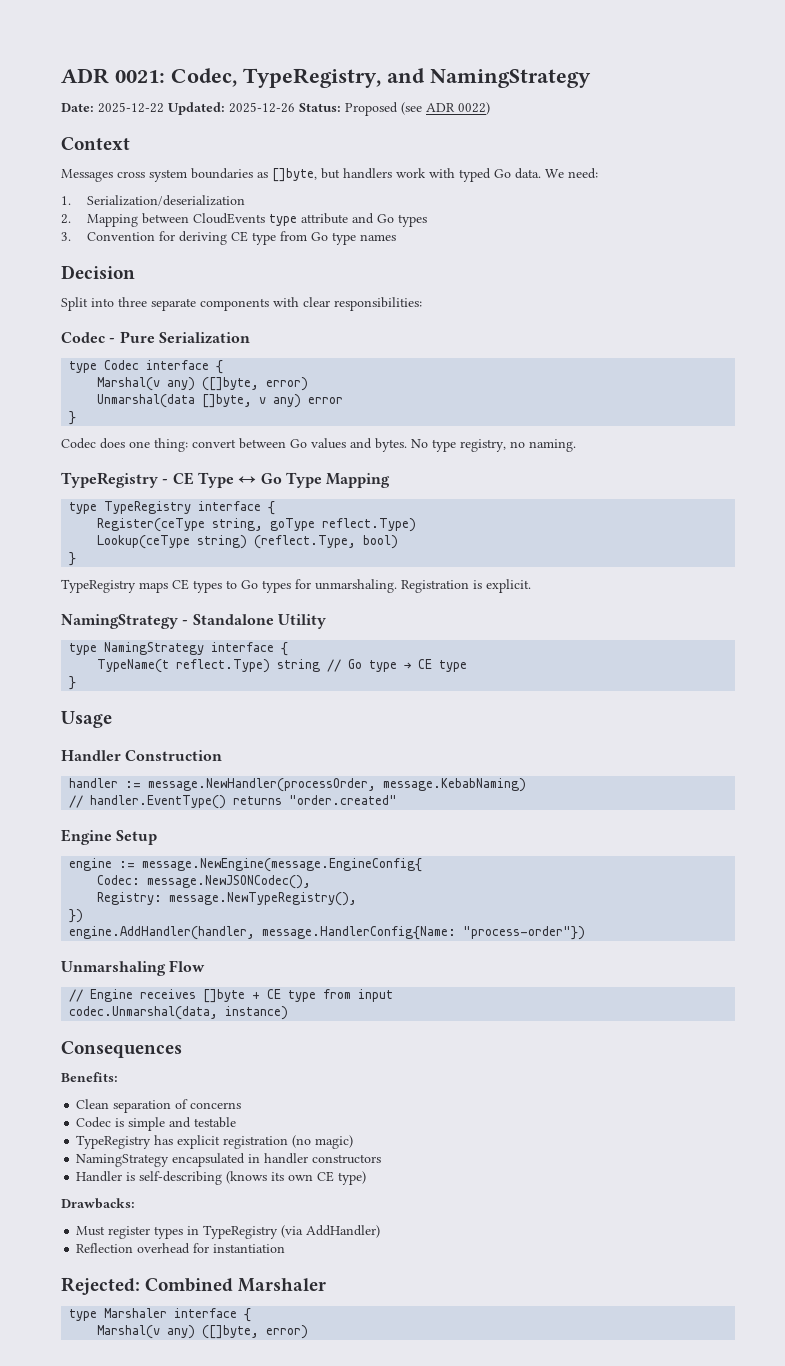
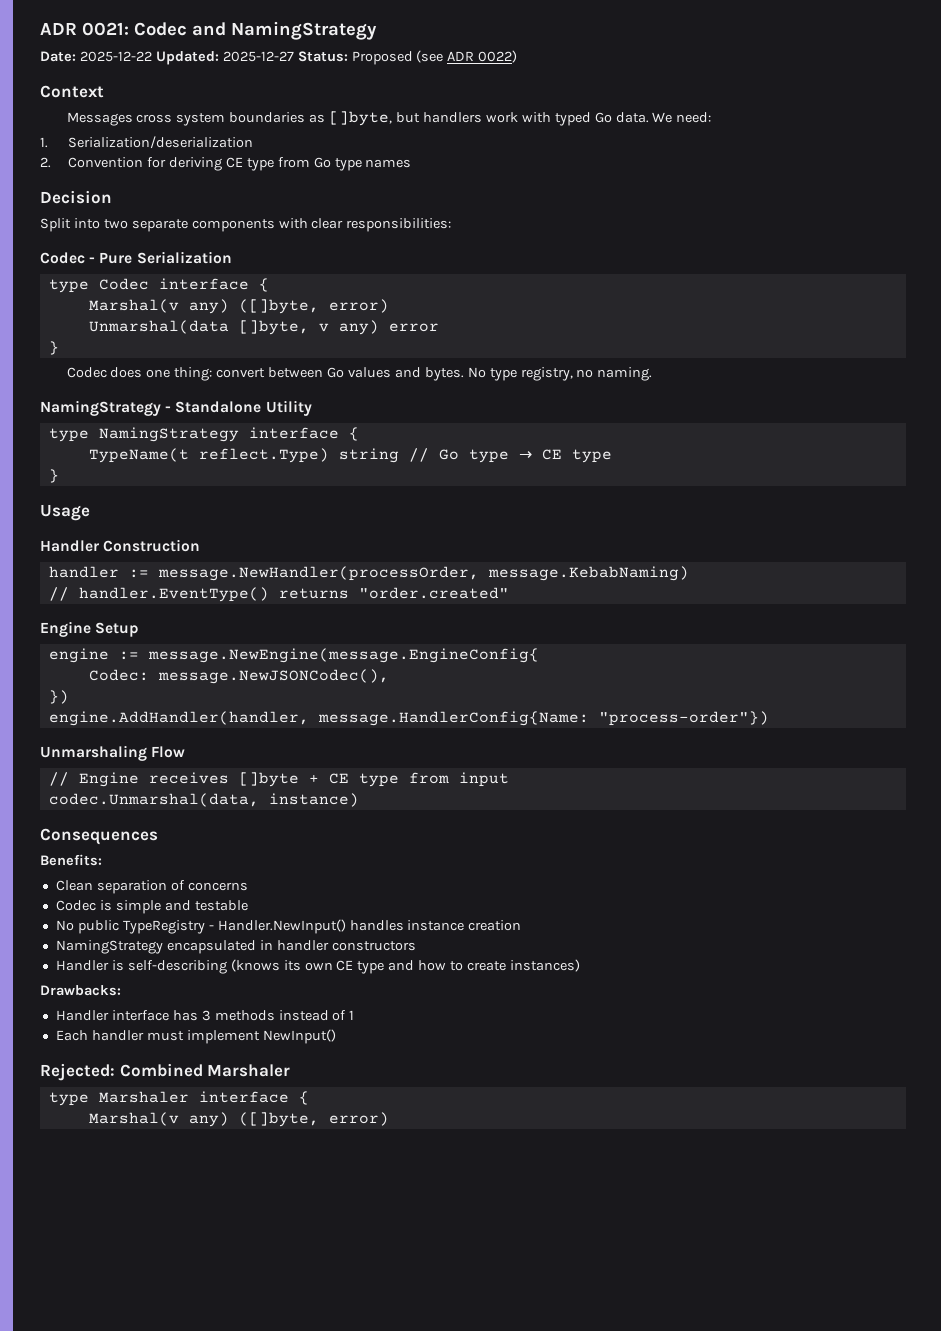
[171,68,381,88] Codec, TypeRegistry, -> [134,22,187,36] Codec
[229,102,295,113] 2025-12-26 -> [222,51,294,62] 2025-12-27
[86,213,427,227] [61,232,71,241] Mapping between CloudEvents type attribute and Go types // 3. -> (51, 162) none
[118,297,147,307] three -> [103,219,128,229] two
[61,472,391,488] [69,501,276,515] [97,518,417,532] [97,535,399,549] [69,552,77,566] [61,579,531,593] // TypeRegistry - CE Type ↔ Go Type Mapping // type TypeRegistry interface { // Register(ceType string, goType reflect.Type) // Lookup(ceType string) (reflect.Type, bool) // } // TypeRegistry maps CE types to Go types for unmarshaling. Registration is explicit. -> (653, 374) none
[97,892,358,906] // Registry: message.NewTypeRegistry(), -> (389, 676) none
[76,1135,354,1149] TypeRegistry has explicit registration (no magic) -> [55,919,522,934] No public TypeRegistry - Handler.NewInput() handles instance creation
[338,1171,367,1185] [61,1198,135,1209] [76,1225,381,1239] [76,1243,286,1254] type) // Drawbacks: // Must register types in TypeRegistry (via AddHandler) // Reflection overhead for instantiation -> [357,959,580,974] [40,985,121,996] [55,1010,355,1021] [55,1029,336,1044] type and how to create instances) // Drawbacks: // Handler interface has 3 methods instead of 1 // Each handler must implement NewInput()

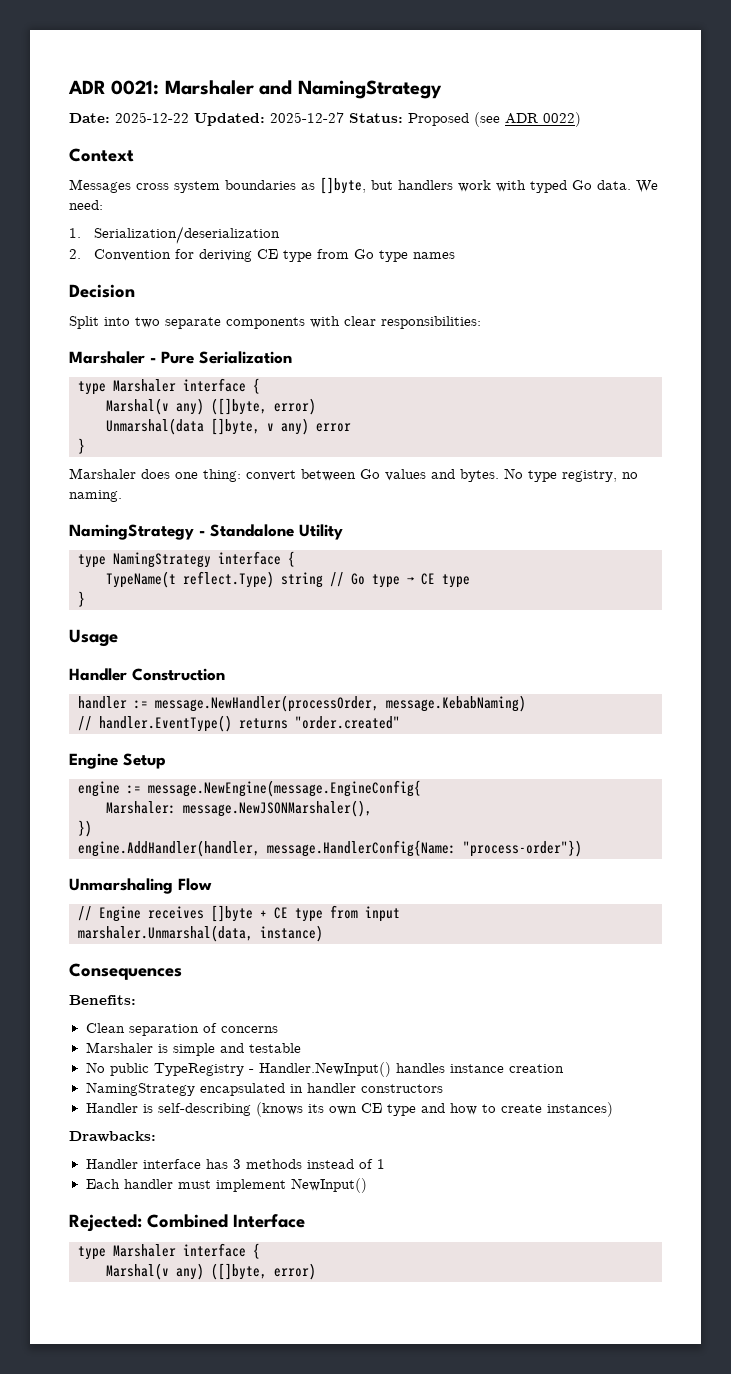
[134,22,187,36] Codec -> [164,80,254,95] Marshaler
[40,252,85,264] Codec -> [69,351,145,364] Marshaler
[98,278,149,290] Codec -> [113,379,176,392] Marshaler
[66,367,107,378] Codec -> [69,468,136,479] Marshaler
[88,669,389,684] Codec: message.NewJSONCodec(), -> [106,800,372,817] Marshaler: message.NewJSONMarshaler(),
[48,793,259,807] codec.Unmarshal(data, -> [78,925,253,942] marshaler.Unmarshal(data,
[55,900,96,911] Codec -> [85,1042,153,1053] Marshaler
[207,1064,291,1077] Marshaler -> [233,1214,305,1228] Interface

